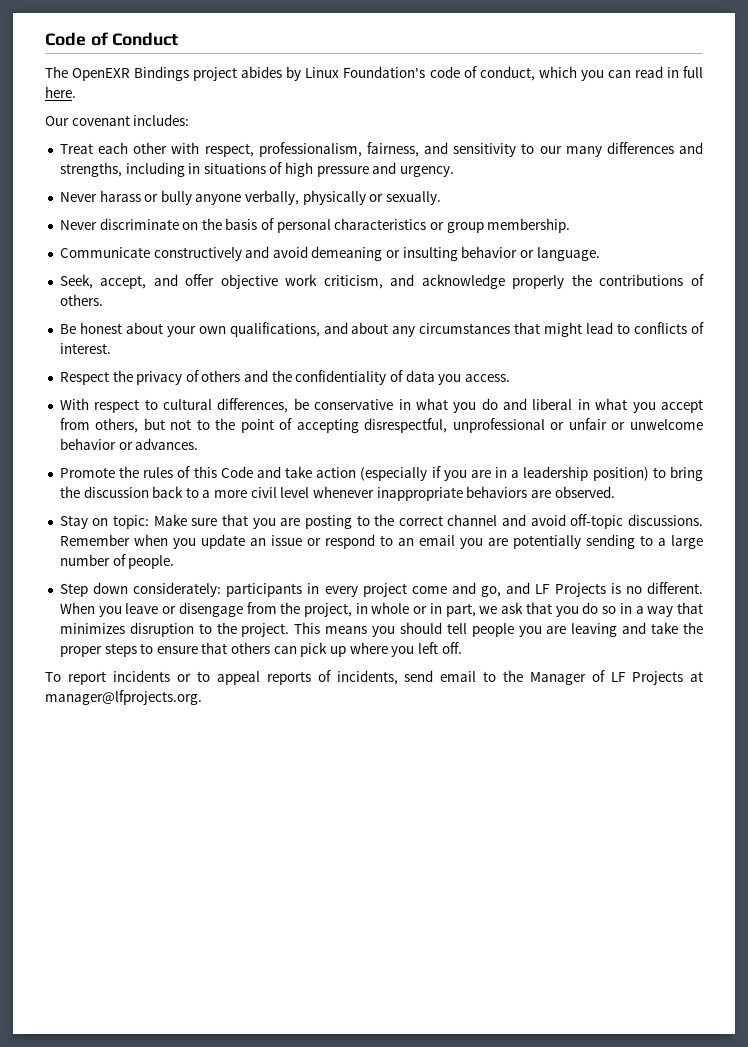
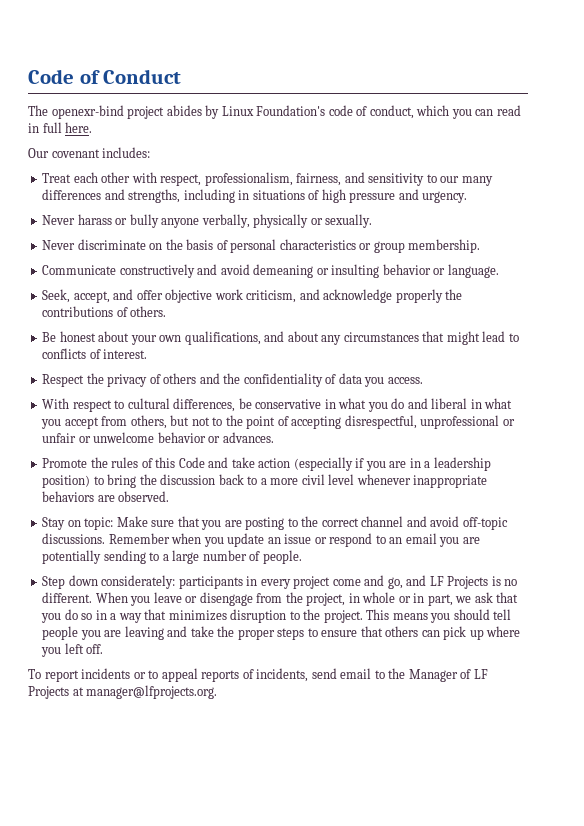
[72,66,190,81] OpenEXR Bindings -> [51,105,124,119] openexr-bind

